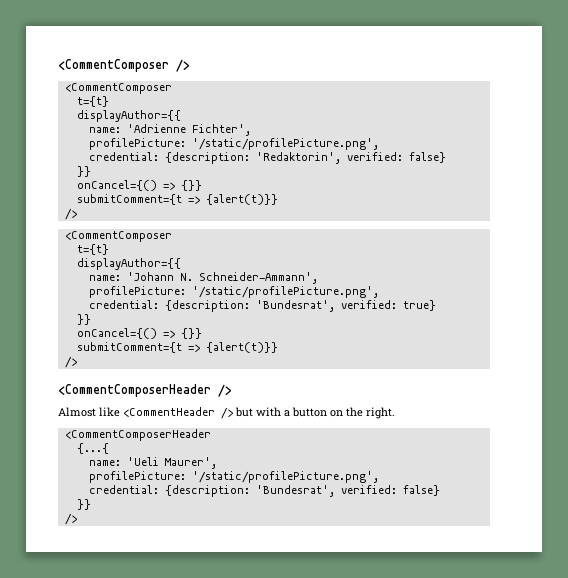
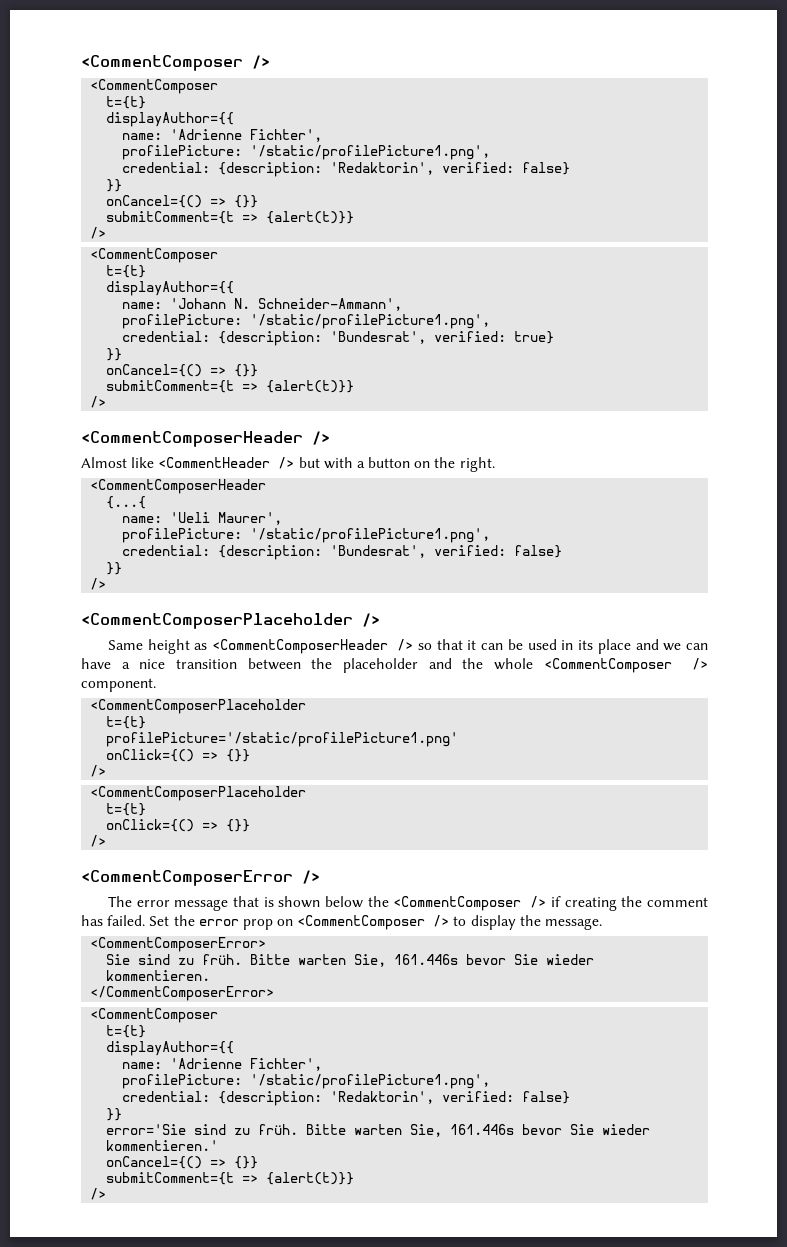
[191,138,379,150] '/static/profilePicture.png', -> [250,145,491,160] '/static/profilePicture1.png',
[191,286,379,298] '/static/profilePicture.png', -> [250,314,491,329] '/static/profilePicture1.png',
[191,471,379,483] '/static/profilePicture.png', -> [250,528,491,543] '/static/profilePicture1.png',
(77, 519) none -> [81,613,380,629] [107,639,709,654] [81,658,708,673] [81,678,156,692] [90,699,307,714] [106,716,147,729] [106,732,459,747] [106,749,251,762] [90,765,107,777] [90,786,307,801] [106,803,147,816] [106,819,251,832] [90,835,107,847] [81,870,320,886] [107,896,708,911] [81,915,603,930] [90,937,267,952] [106,954,595,967] [106,970,211,981] [90,986,275,1001] [90,1008,219,1023] [106,1025,147,1038] [106,1041,235,1056] [122,1058,323,1071] [122,1074,491,1089] [122,1091,571,1106] [106,1108,123,1121] [106,1124,651,1137] [106,1140,219,1151] [106,1156,259,1169] [106,1172,355,1185] [90,1188,107,1200] // <CommentComposerPlaceholder /> // Same height as <CommentComposerHeader /> so that it can be used in its place and we can have a nice transition between the placeholder and the whole <CommentComposer /> component. // <CommentComposerPlaceholder // t={t} // profilePicture='/static/profilePicture1.png' // onClick={() => {}} // /> // <CommentComposerPlaceholder // t={t} // onClick={() => {}} // /> // <CommentComposerError /> // The error message that is shown below the <CommentComposer /> if creating the comment has failed. Set the error prop on <CommentComposer /> to display the message. // <CommentComposerError> // Sie sind zu früh. Bitte warten Sie, 161.446s bevor Sie wieder kommentieren. // </CommentComposerError> // <CommentComposer // t={t} // displayAuthor={{ // name: 'Adrienne Fichter', // profilePicture: '/static/profilePicture1.png', // credential: {description: 'Redaktorin', verified: false} // }} // error='Sie sind zu früh. Bitte warten Sie, 161.446s bevor Sie wieder kommentieren.' // onCancel={() => {}} // submitComment={t => {alert(t)}} // />

